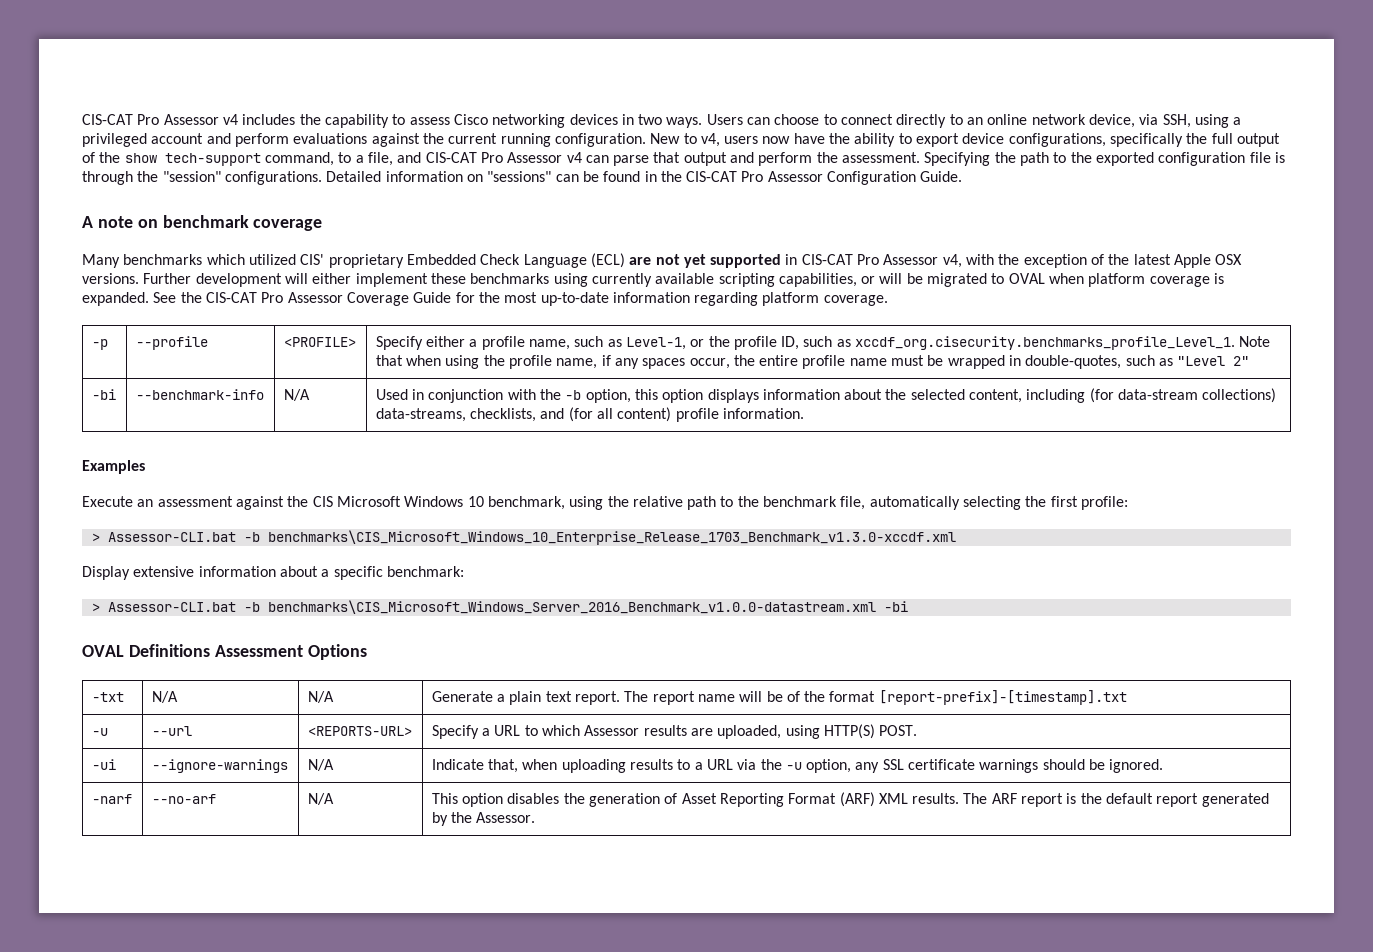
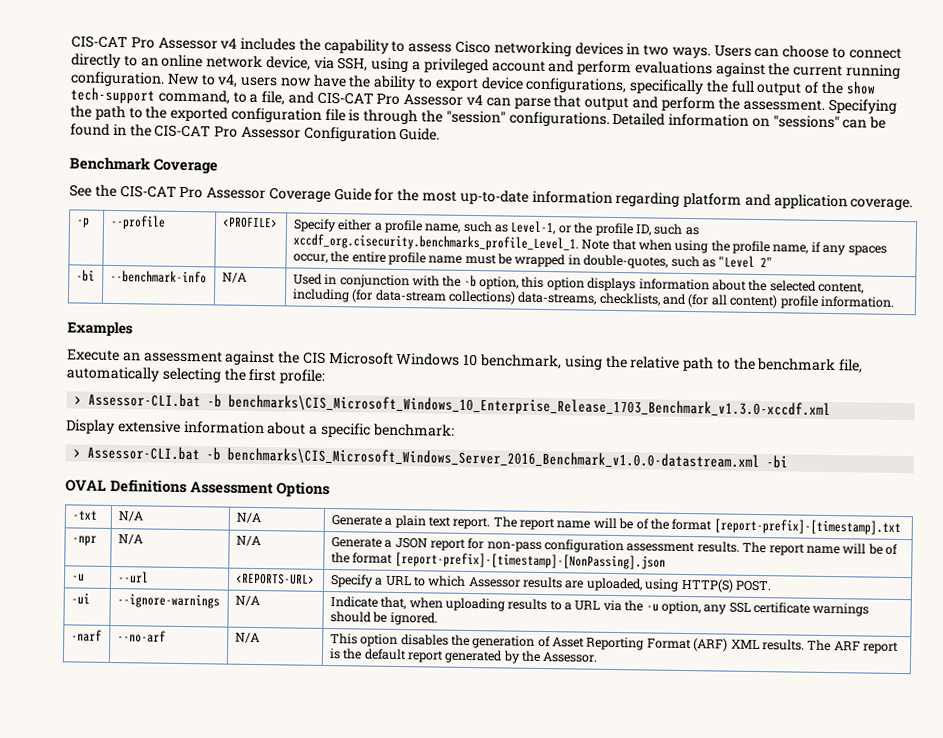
[82,215,323,231] [82,253,1243,268] [82,273,1225,287] [82,292,149,306] A note on benchmark coverage // Many benchmarks which utilized CIS' proprietary Embedded Check Language (ECL) are not yet supported in CIS-CAT Pro Assessor v4, with the exception of the latest Apple OSX versions. Further development will either implement these benchmarks using currently available scripting capabilities, or will be migrated to OVAL when platform coverage is expanded. -> [69,156,218,175] Benchmark Coverage //
(820, 299) none -> [744,193,848,210] and application
(1127, 697) none -> [71,535,97,546] [117,534,143,545] [235,535,261,547] [330,537,898,556] [330,551,666,570] // -npr | N/A | N/A | Generate a JSON report for non-pass configuration assessment results. The report name will be of the format [report-prefix]-[timestamp]-[NonPassing].json

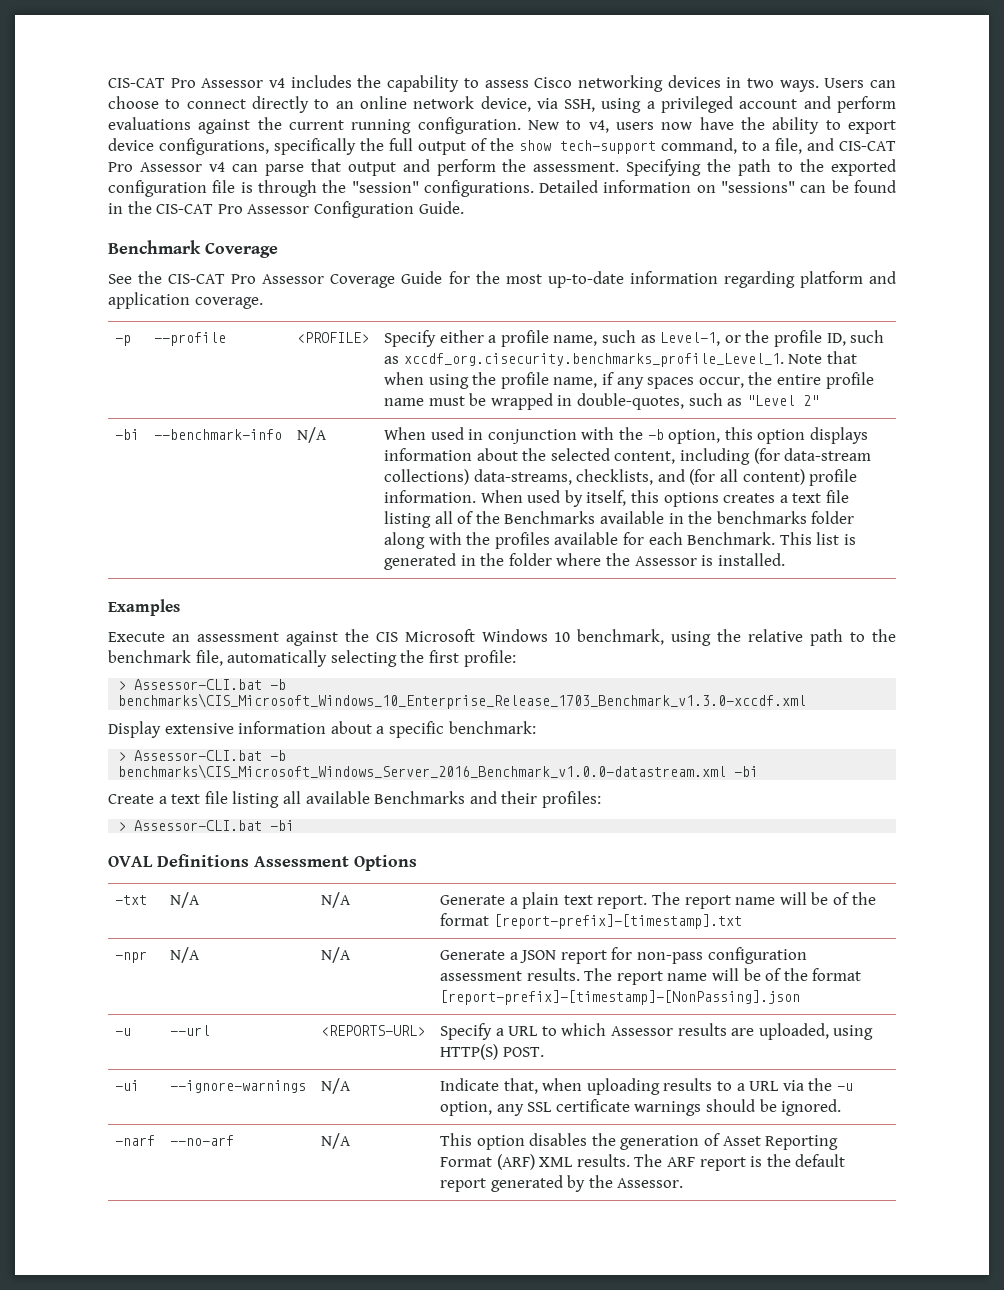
[292,273,323,285] Used -> [384,427,464,440] When used
(895, 301) none -> [480,490,849,507] [384,511,855,528] [384,532,856,549] [384,553,785,570] When used by itself, this options creates a text file listing all of the Benchmarks available in the benchmarks folder along with the profiles available for each Benchmark. This list is generated in the folder where the Assessor is installed.
(789, 462) none -> [108,791,601,808] [118,820,295,831] // Create a text file listing all available Benchmarks and their profiles: // > Assessor-CLI.bat -bi

